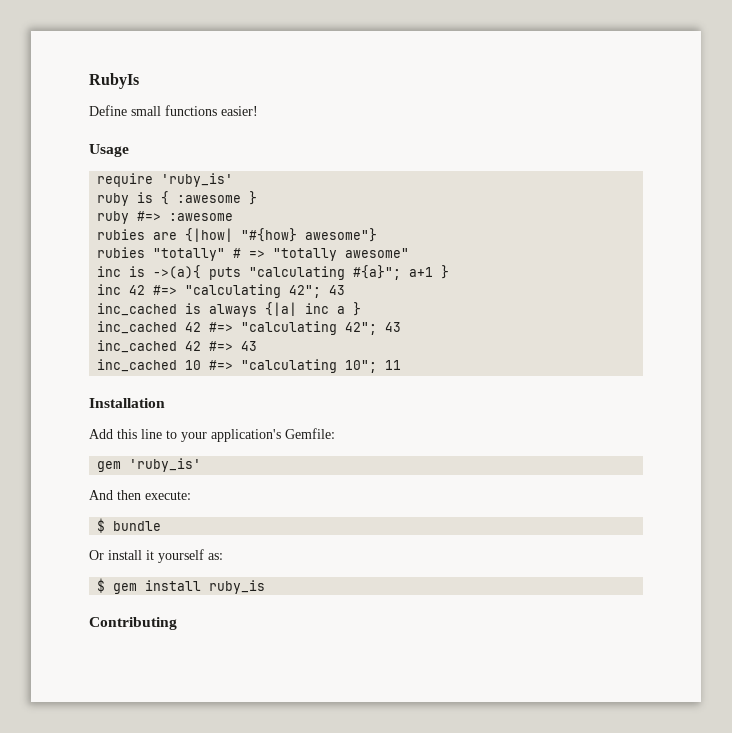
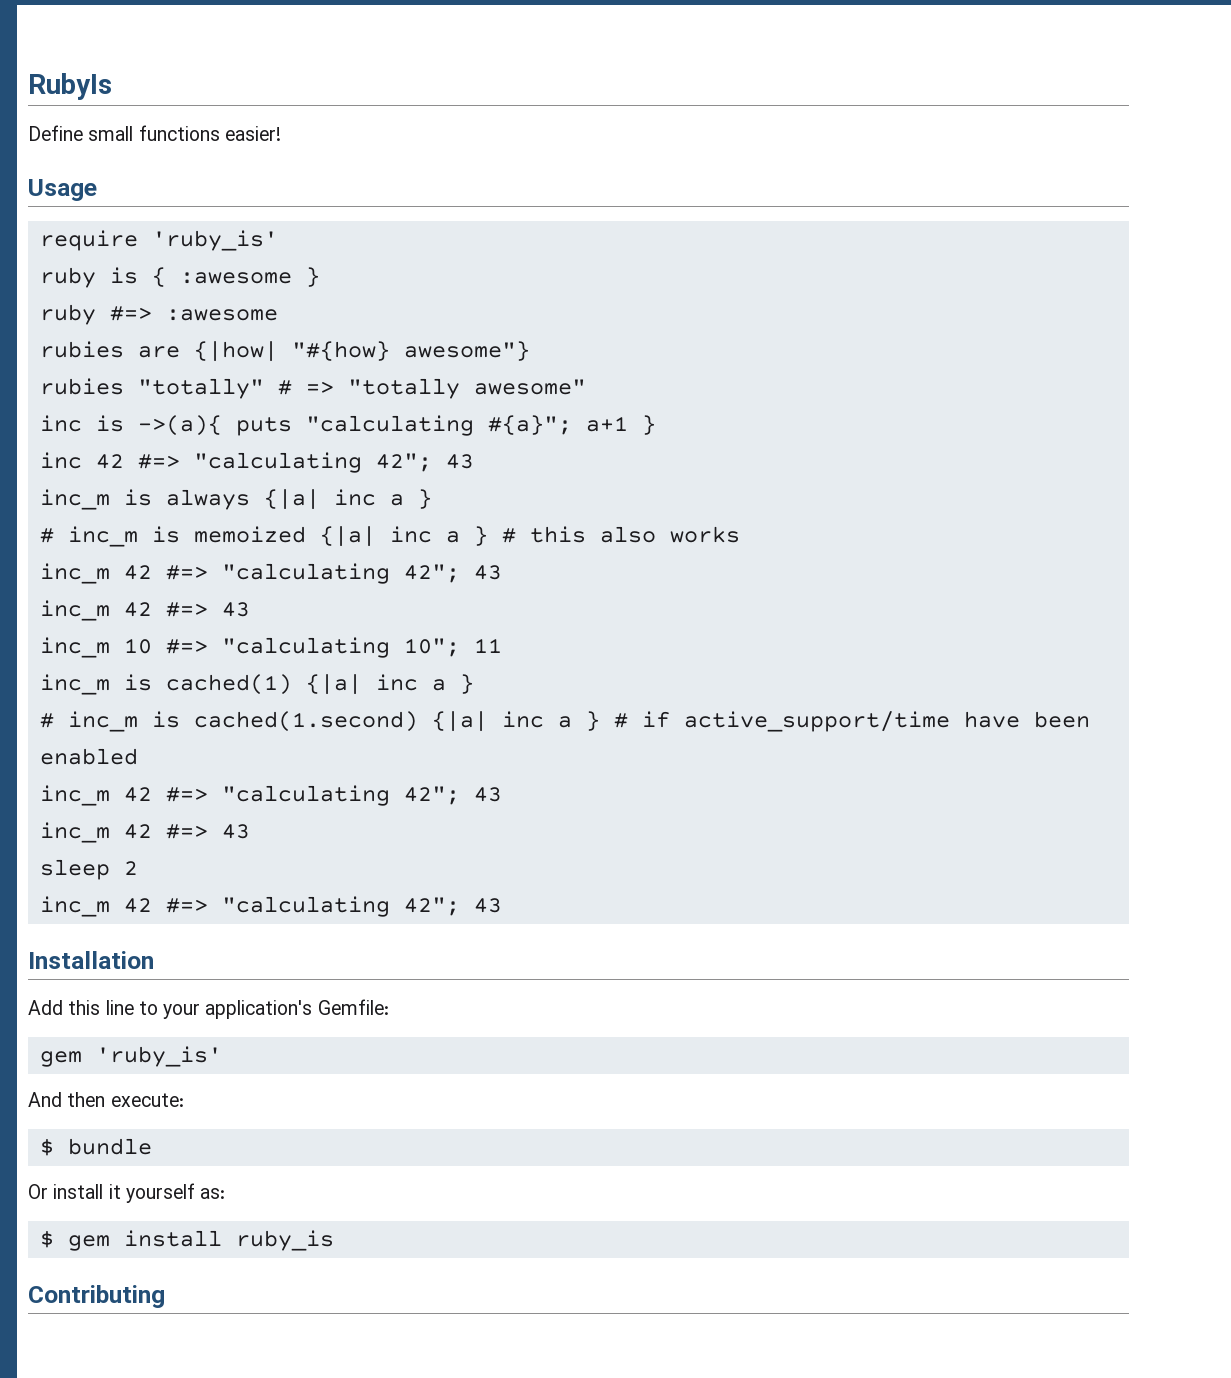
[97,303,178,316] inc_cached -> [39,489,110,510] inc_m
[97,321,402,335] [97,340,258,353] [97,359,178,372] inc_cached 42 #=> "calculating 42"; 43 // inc_cached 42 #=> 43 // inc_cached -> [39,526,740,547] [39,563,502,584] [39,600,250,621] [39,637,110,658] # inc_m is memoized {|a| inc a } # this also works // inc_m 42 #=> "calculating 42"; 43 // inc_m 42 #=> 43 // inc_m
(402, 365) none -> [39,674,474,695] [39,711,1090,732] [39,748,138,765] [39,785,502,806] [39,822,250,843] [39,859,138,880] [39,896,502,917] // inc_m is cached(1) {|a| inc a } // # inc_m is cached(1.second) {|a| inc a } # if active_support/time have been enabled // inc_m 42 #=> "calculating 42"; 43 // inc_m 42 #=> 43 // sleep 2 // inc_m 42 #=> "calculating 42"; 43

